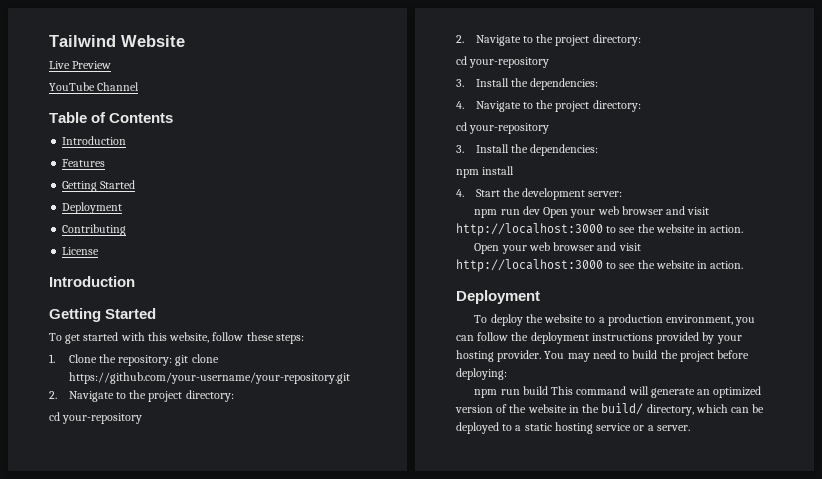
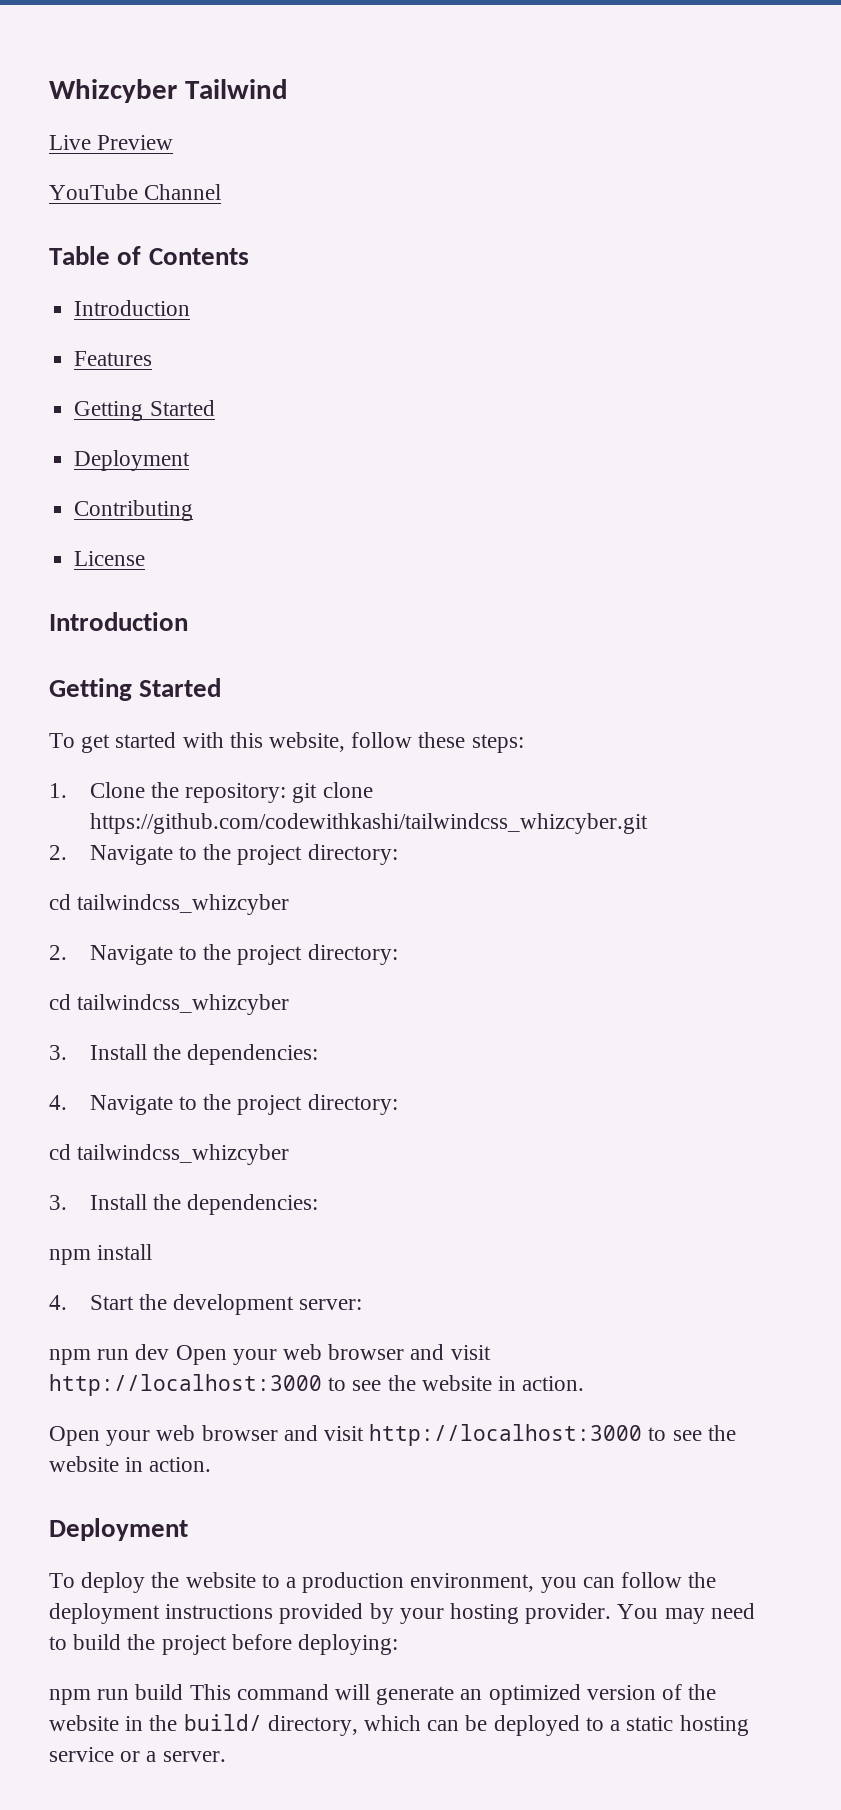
(49, 41) none -> [49,79,177,103] Whizcyber
[121,35,185,47] Website -> (288, 89) none
[68,372,350,384] [49,390,234,402] [49,412,143,424] [456,34,641,46] [456,56,550,68] https://github.com/your-username/your-repository.git // 2. Navigate to the project directory: // cd your-repository // 2. Navigate to the project directory: // cd your-repository -> [89,813,648,834] [49,844,398,865] [49,894,290,915] [49,944,398,965] [49,994,290,1015] https://github.com/codewithkashi/tailwindcss_whizcyber.git // 2. Navigate to the project directory: // cd tailwindcss_whizcyber // 2. Navigate to the project directory: // cd tailwindcss_whizcyber
[469,123,550,134] your-repository -> [77,1144,290,1165] tailwindcss_whizcyber

